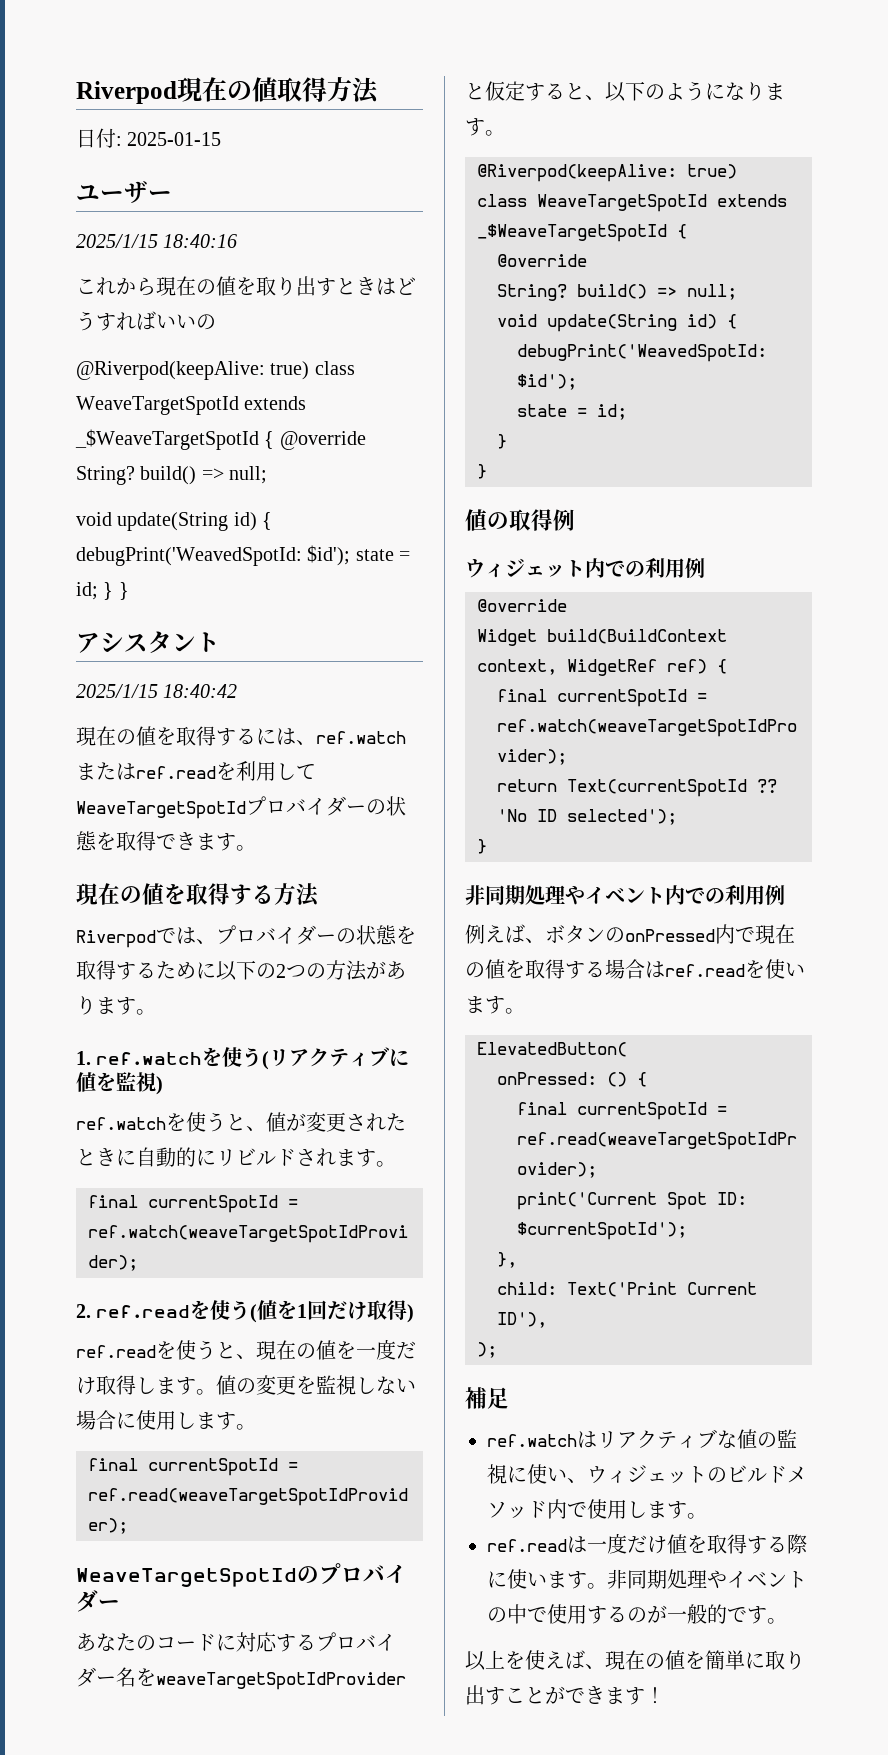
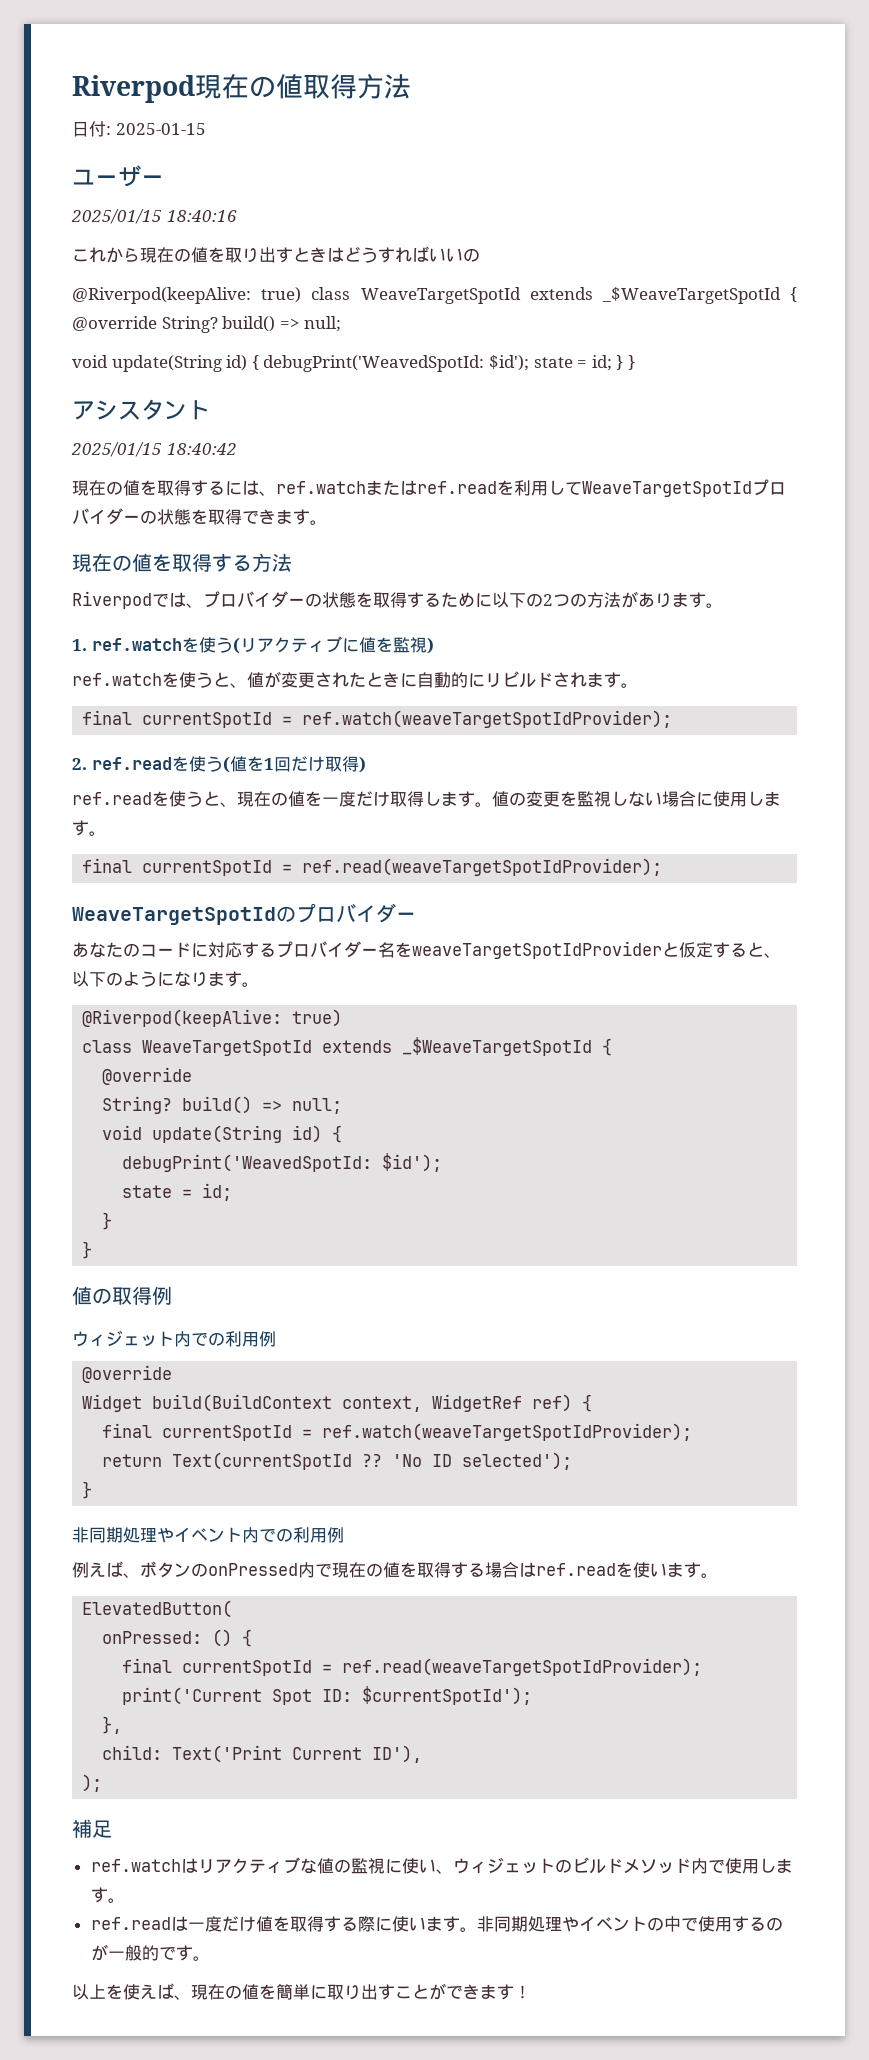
[76,234,158,248] 2025/1/15 -> [71,209,162,224] 2025/01/15
[76,684,158,698] 2025/1/15 -> [71,442,162,457] 2025/01/15

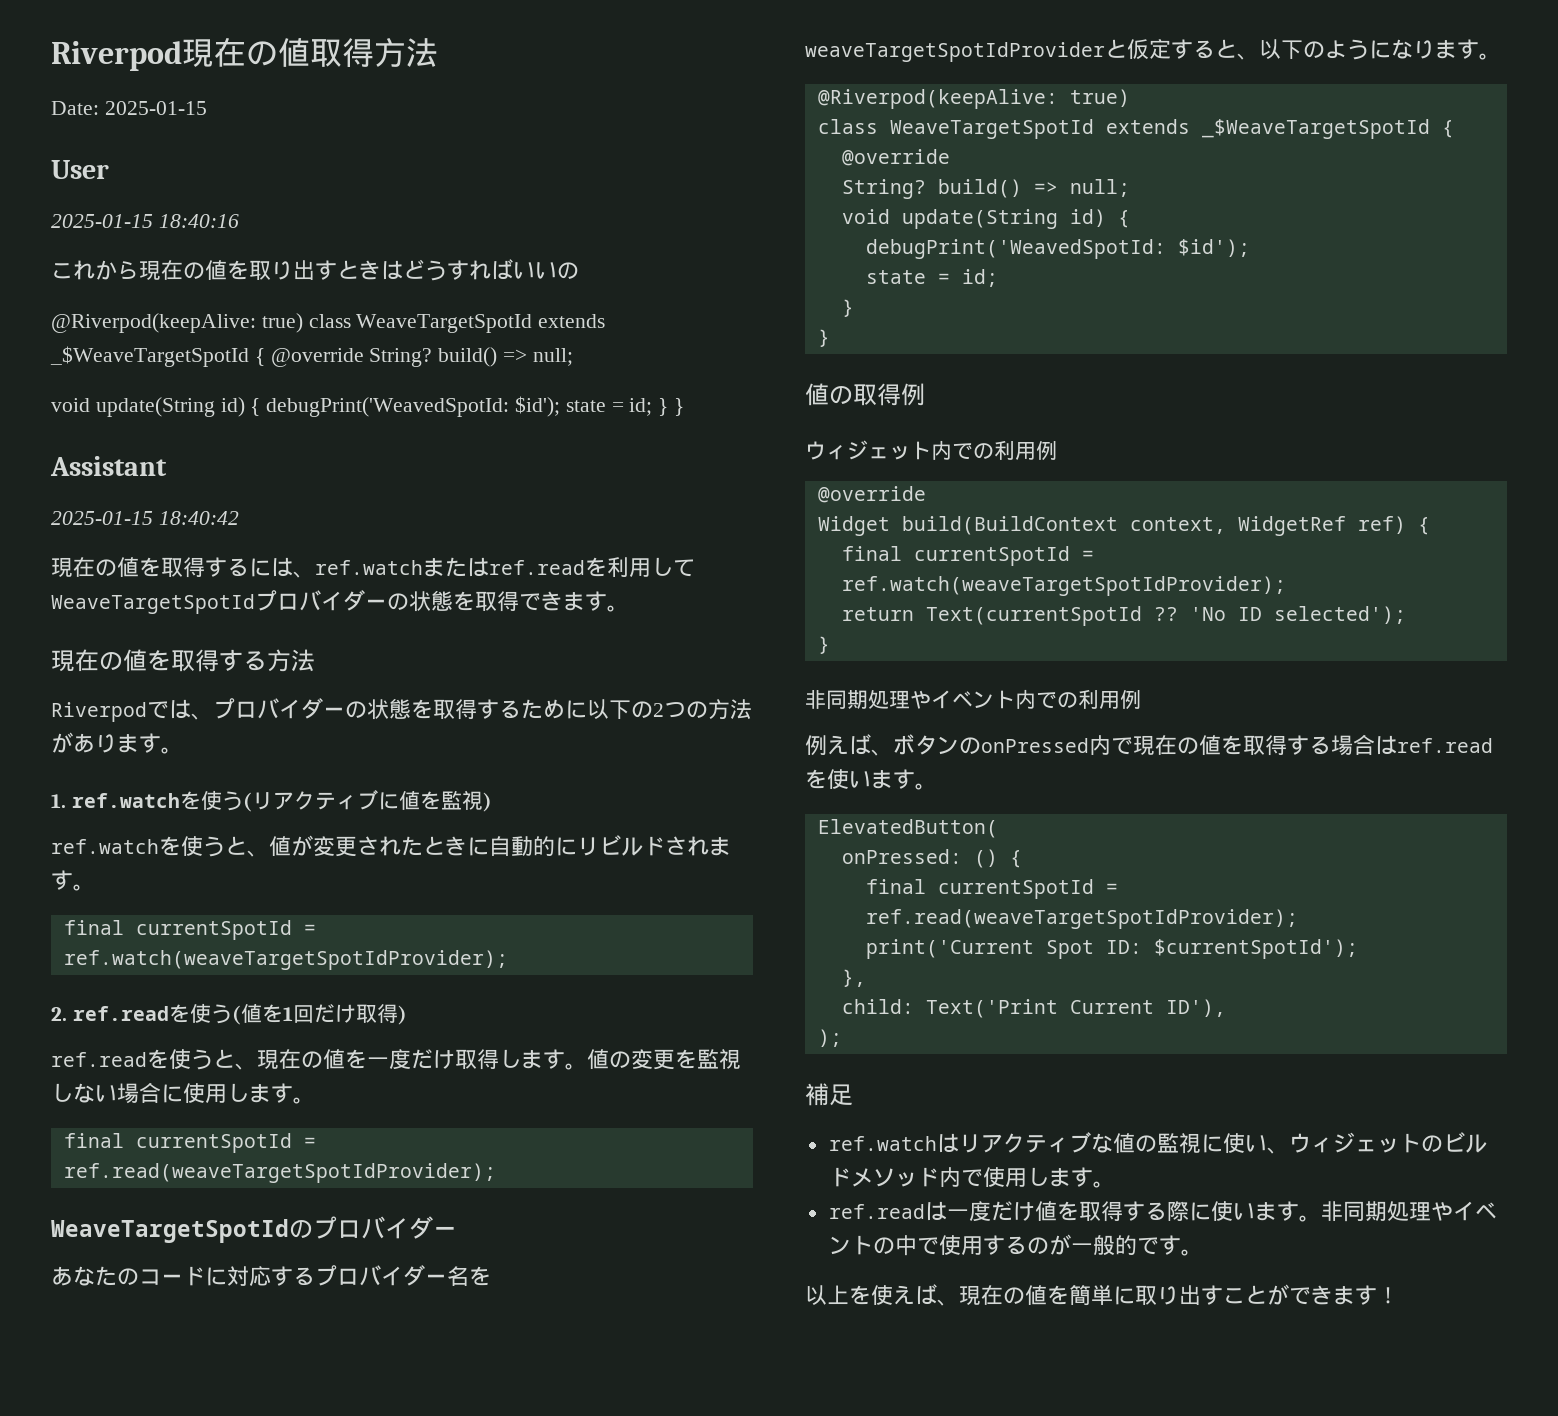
[72,121,111,137] 日付: -> [51,101,99,115] Date:
[72,165,164,187] [71,209,162,224] ユーザー // 2025/01/15 -> [51,160,109,179] [51,214,153,228] User // 2025-01-15
[72,399,210,420] [71,442,162,457] アシスタント // 2025/01/15 -> [50,456,167,476] [51,511,153,525] Assistant // 2025-01-15

